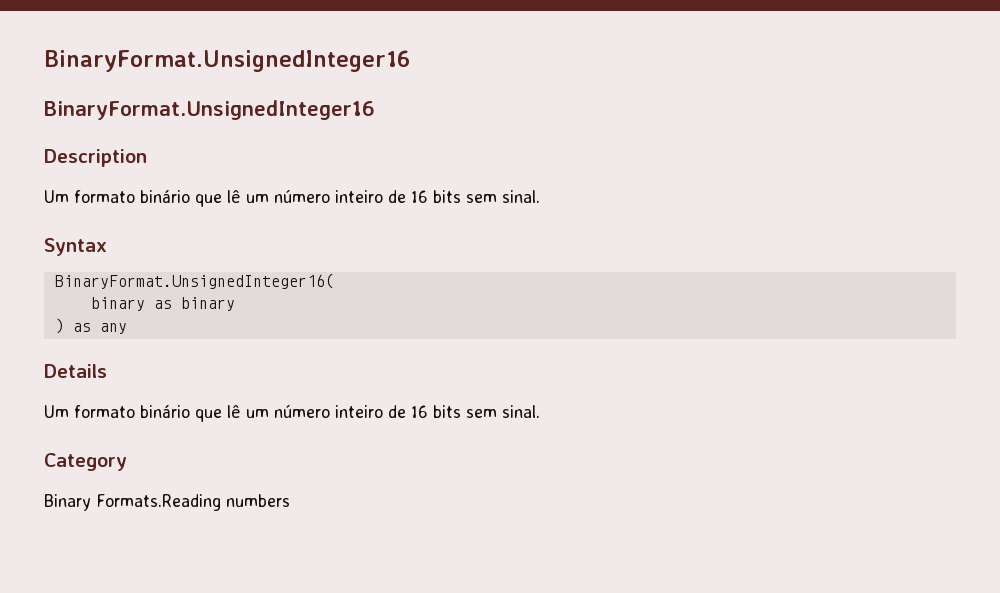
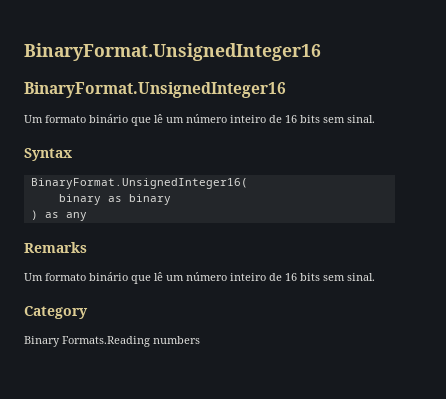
[44,149,147,167] // Description -> (286, 90) none
[44,364,107,378] Details -> [24,242,87,253] Remarks

